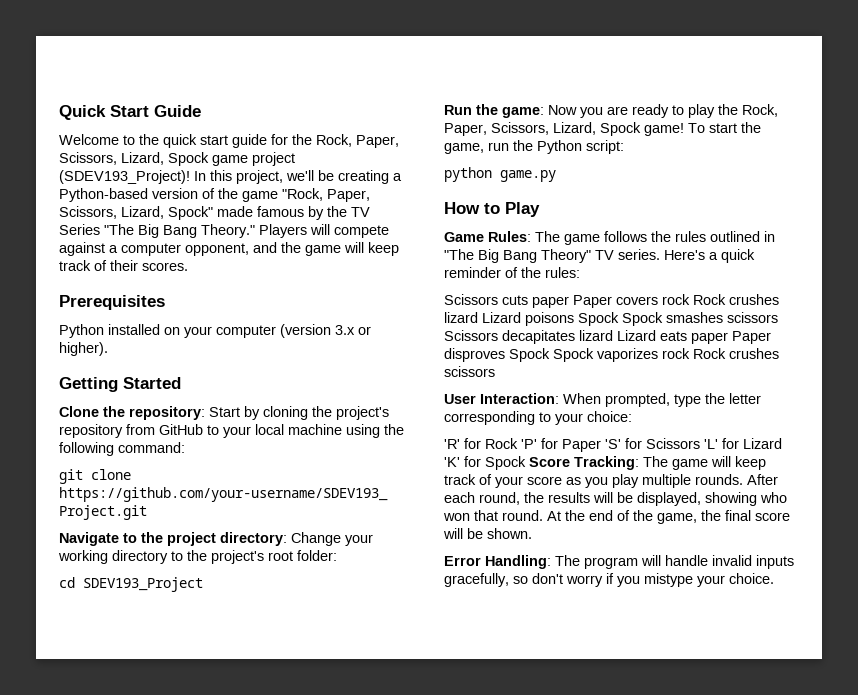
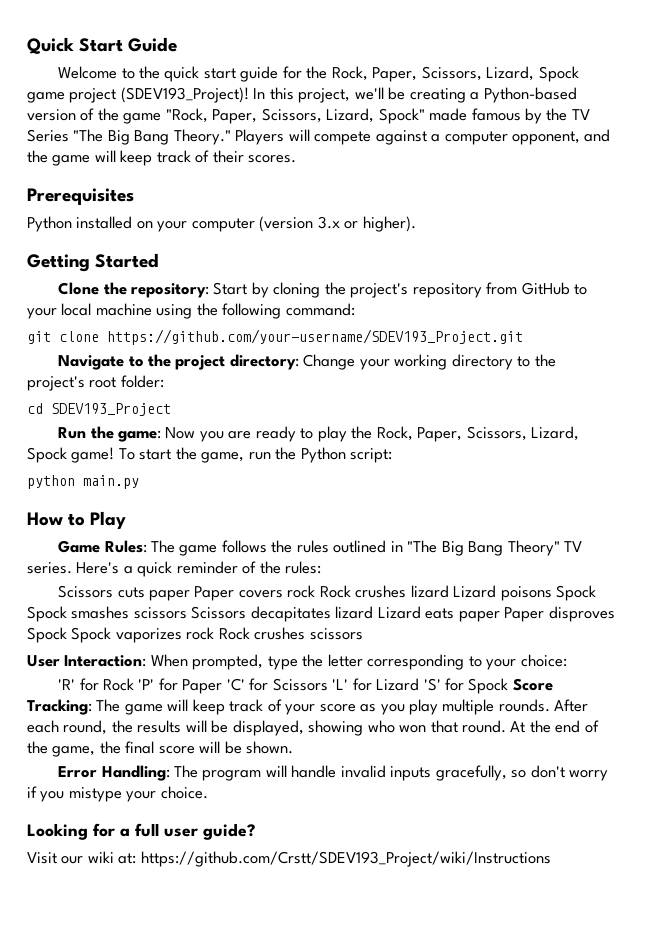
[500,170,556,182] game.py -> [83,475,139,489] main.py
[605,439,621,449] 'S' -> [226,678,245,691] 'C'
[444,457,460,467] 'K' -> [423,678,441,691] 'S'
(774, 578) none -> [27,823,255,840] [27,851,551,867] // Looking for a full user guide? // Visit our wiki at: https://github.com/Crstt/SDEV193_Project/wiki/Instructions

